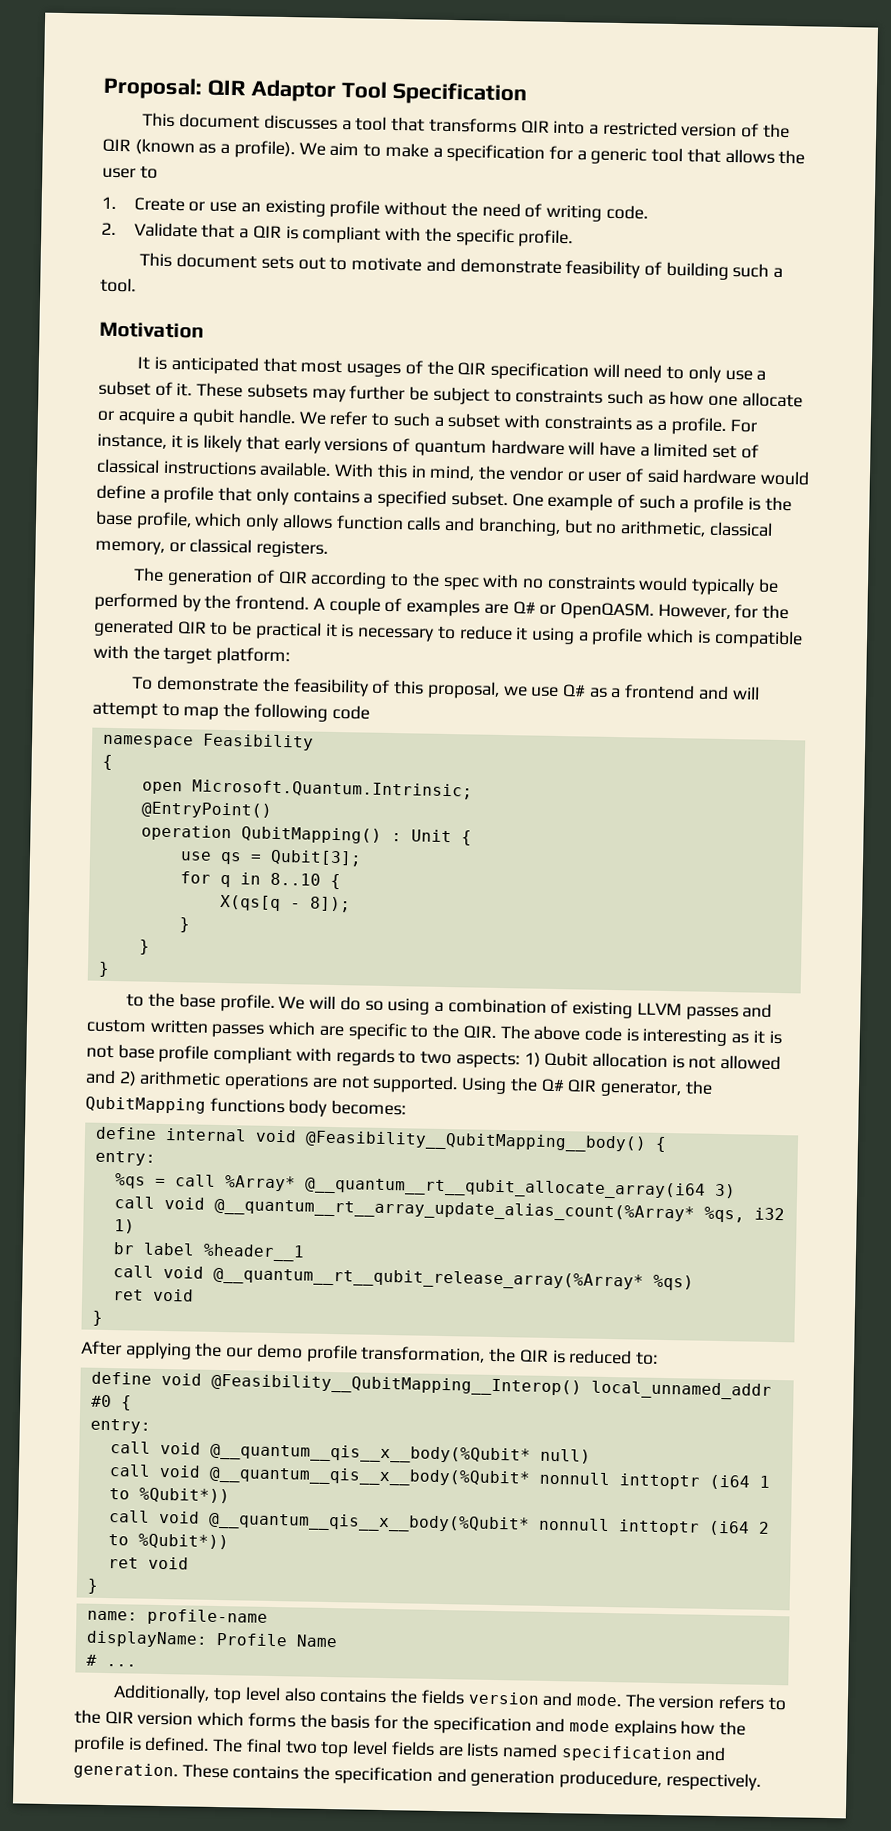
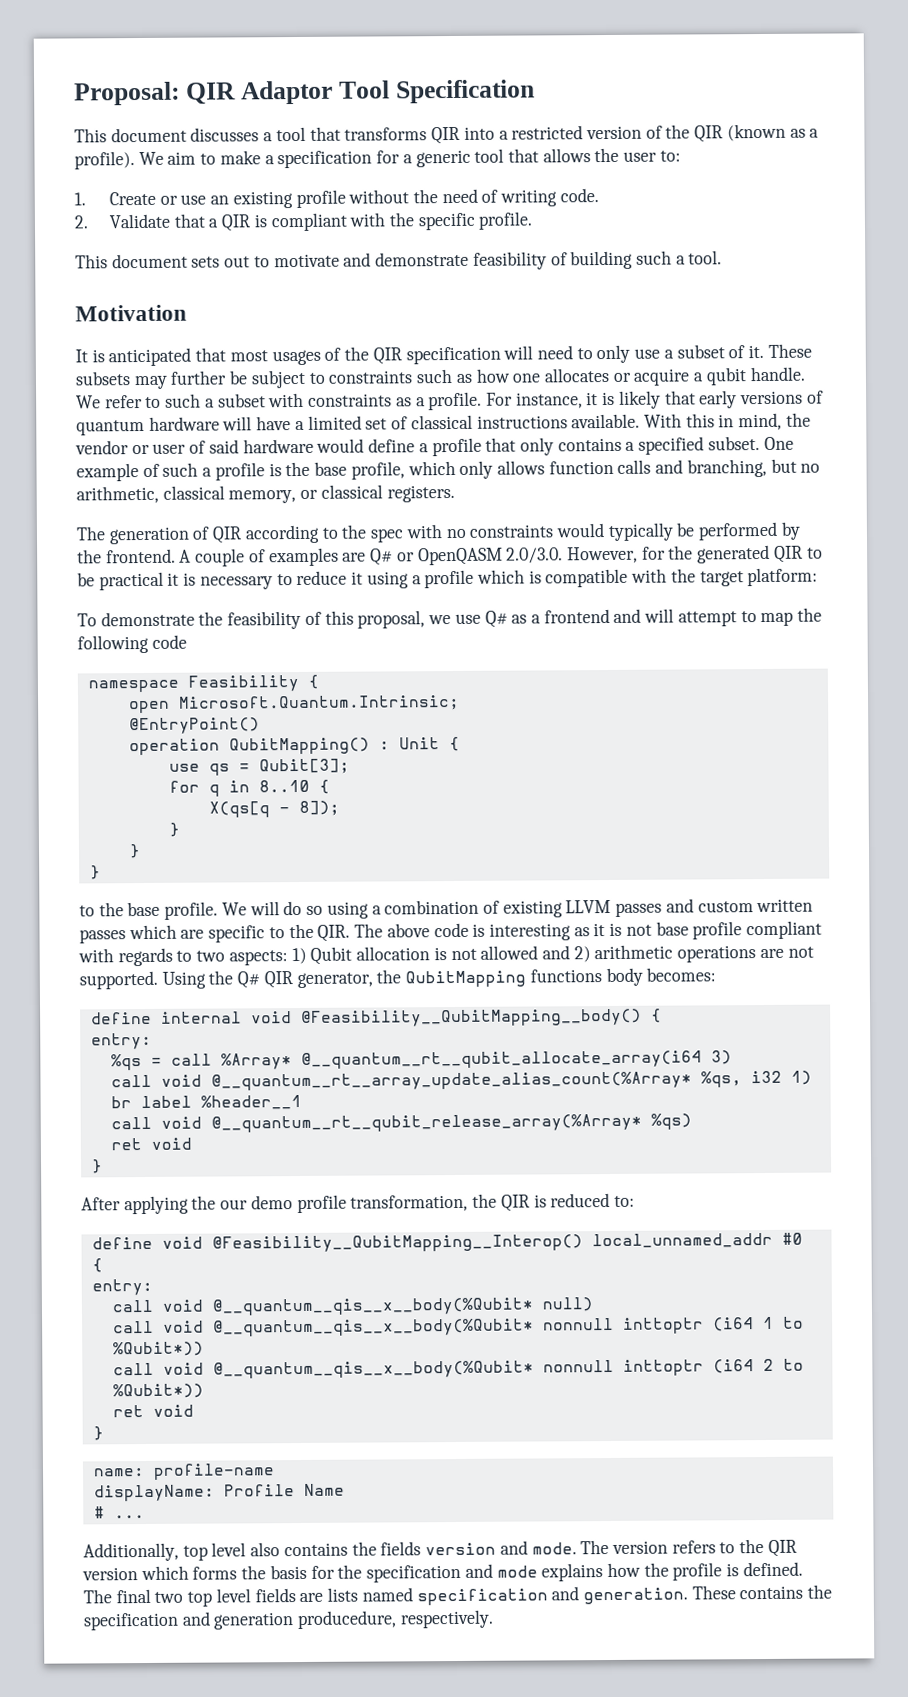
[139,165,158,179] to -> [659,150,681,162] to:
[741,392,803,408] allocate -> [543,367,609,383] allocates
[559,602,654,620] OpenQASM. -> [417,547,564,566] OpenQASM 2.0/3.0.
(314, 742) // -> (299, 683) none

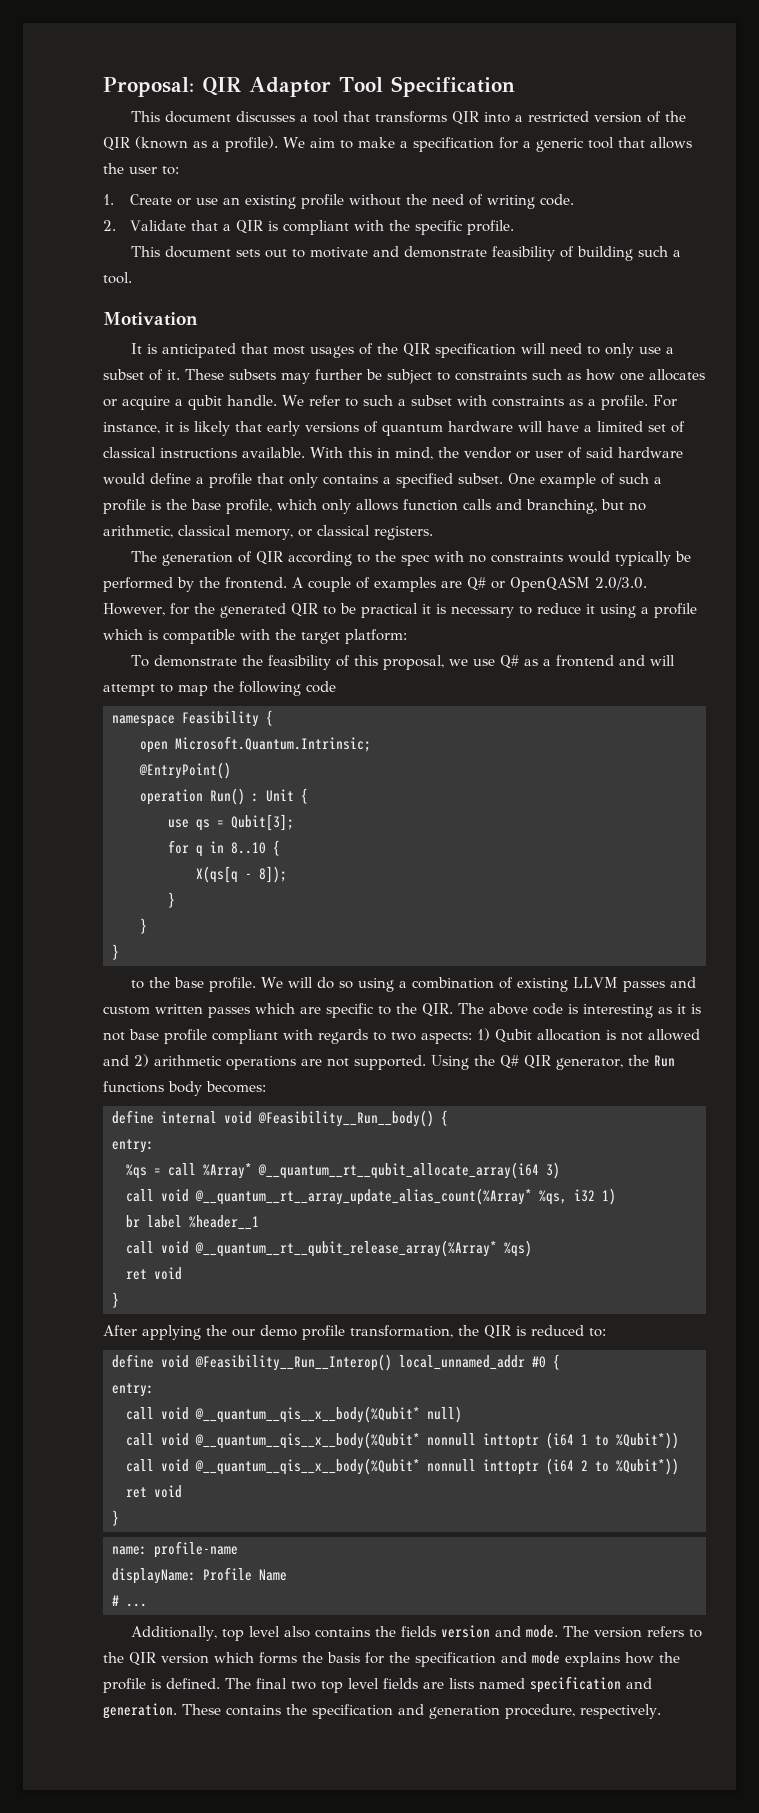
[228,737,370,755] QubitMapping() -> [210,788,245,805] Run()
[405,970,527,988] QubitMapping -> [654,1055,675,1067] Run
[300,1008,642,1027] @Feasibility__QubitMapping__body() -> [258,1110,434,1127] @Feasibility__Run__body()
[211,1234,583,1253] @Feasibility__QubitMapping__Interop() -> [195,1354,392,1371] @Feasibility__Run__Interop()
[297,1610,398,1630] producedure, -> [505,1704,575,1719] procedure,

